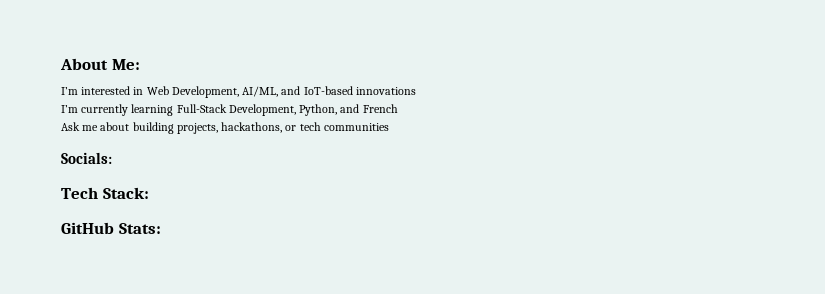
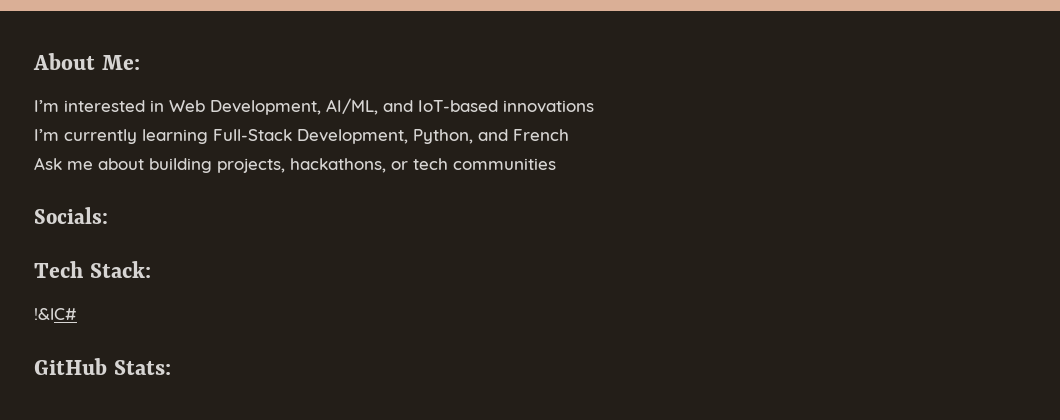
(149, 193) none -> [34,308,77,320] // !&lC#

